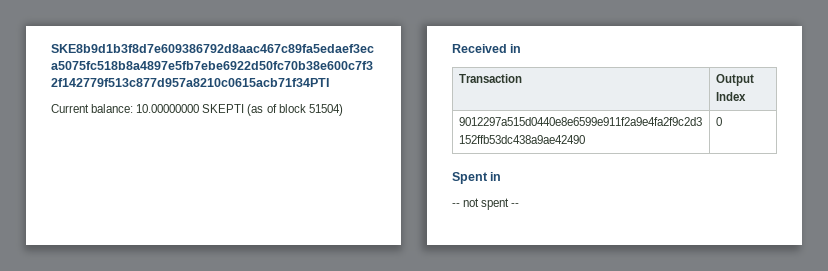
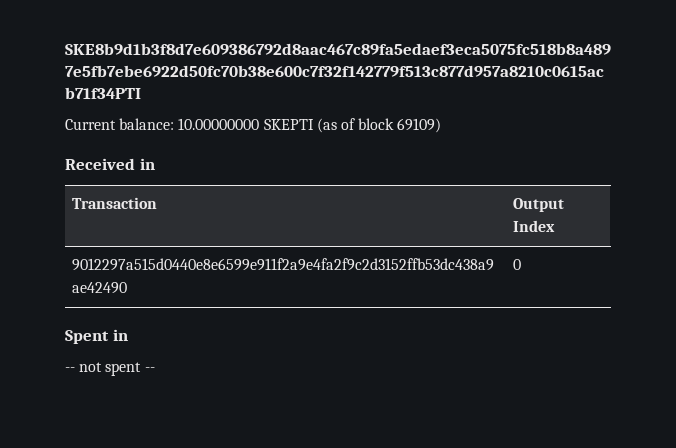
[308,104,343,116] 51504) -> [397,118,442,133] 69109)

